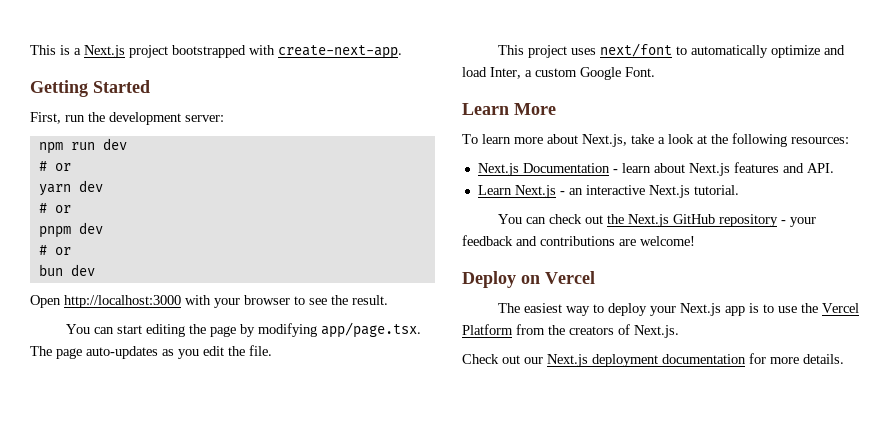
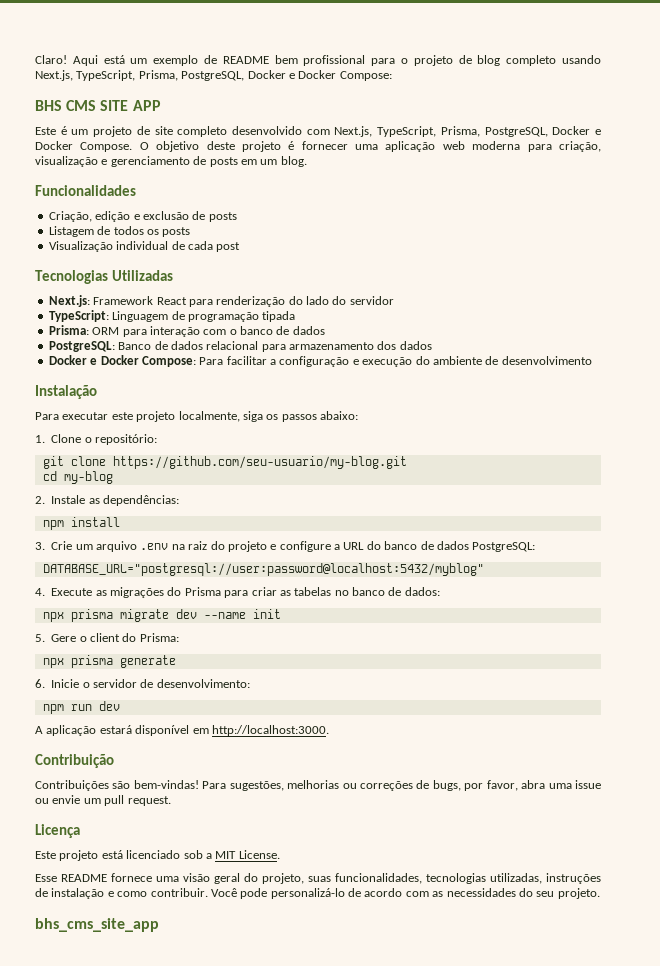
[30,45,402,59] [30,80,150,97] [30,112,224,125] [38,138,127,154] [38,161,71,171] [38,180,103,196] [38,203,71,213] [38,222,103,238] [38,245,71,255] [38,264,95,276] [30,295,388,308] [65,322,421,338] [30,345,272,359] [497,43,845,58] [462,67,655,80] [462,103,556,115] [462,133,849,147] [477,162,834,176] [477,185,739,198] [497,214,816,227] [462,235,695,246] [462,271,595,288] [497,303,859,316] [462,324,679,338] [462,353,844,367] This is a Next.js project bootstrapped with create-next-app. // Getting Started // First, run the development server: // npm run dev // # or // yarn dev // # or // pnpm dev // # or // bun dev // Open http://localhost:3000 with your browser to see the result. // You can start editing the page by modifying app/page.tsx. The page auto-updates as you edit the file. // This project uses next/font to automatically optimize and load Inter, a custom Google Font. // Learn More // To learn more about Next.js, take a look at the following resources: // Next.js Documentation - learn about Next.js features and API. // Learn Next.js - an interactive Next.js tutorial. // You can check out the Next.js GitHub repository - your feedback and contributions are welcome! // Deploy on Vercel // The easiest way to deploy your Next.js app is to use the Vercel Platform from the creators of Next.js. // Check out our Next.js deployment documentation for more details. -> [35,55,601,66] [35,70,392,81] [35,100,161,111] [35,126,601,137] [35,141,601,152] [35,156,307,167] [35,185,136,196] [48,211,237,222] [48,226,191,237] [48,241,241,252] [35,270,173,284] [48,295,394,307] [48,310,296,322] [48,325,325,337] [48,341,432,352] [48,355,592,367] [35,385,97,399] [35,411,358,422] [35,434,157,445] [42,456,407,469] [42,471,113,484] [35,495,179,506] [42,517,120,530] [35,541,536,552] [42,563,484,576] [35,587,440,598] [42,609,281,622] [35,633,179,642] [42,655,176,668] [35,679,250,688] [42,701,120,714] [35,725,329,736] [35,754,114,768] [35,780,602,791] [35,795,171,806] [35,824,80,838] [35,850,280,861] [35,873,601,884] [35,888,600,899] [35,918,159,932] Claro! Aqui está um exemplo de README bem profissional para o projeto de blog completo usando Next.js, TypeScript, Prisma, PostgreSQL, Docker e Docker Compose: // BHS CMS SITE APP // Este é um projeto de site completo desenvolvido com Next.js, TypeScript, Prisma, PostgreSQL, Docker e Docker Compose. O objetivo deste projeto é fornecer uma aplicação web moderna para criação, visualização e gerenciamento de posts em um blog. // Funcionalidades // Criação, edição e exclusão de posts // Listagem de todos os posts // Visualização individual de cada post // Tecnologias Utilizadas // Next.js: Framework React para renderização do lado do servidor // TypeScript: Linguagem de programação tipada // Prisma: ORM para interação com o banco de dados // PostgreSQL: Banco de dados relacional para armazenamento dos dados // Docker e Docker Compose: Para facilitar a configuração e execução do ambiente de desenvolvimento // Instalação // Para executar este projeto localmente, siga os passos abaixo: // 1. Clone o repositório: // git clone https://github.com/seu-usuario/my-blog.git // cd my-blog // 2. Instale as dependências: // npm install // 3. Crie um arquivo .env na raiz do projeto e configure a URL do banco de dados PostgreSQL: // DATABASE_URL="postgresql://user:password@localhost:5432/myblog" // 4. Execute as migrações do Prisma para criar as tabelas no banco de dados: // npx prisma migrate dev --name init // 5. Gere o client do Prisma: // npx prisma generate // 6. Inicie o servidor de desenvolvimento: // npm run dev // A aplicação estará disponível em http://localhost:3000. // Contribuição // Contribuições são bem-vindas! Para sugestões, melhorias ou correções de bugs, por favor, abra uma issue ou envie um pull request. // Licença // Este projeto está licenciado sob a MIT License. // Esse README fornece uma visão geral do projeto, suas funcionalidades, tecnologias utilizadas, instruções de instalação e como contribuir. Você pode personalizá-lo de acordo com as necessidades do seu projeto. // bhs_cms_site_app

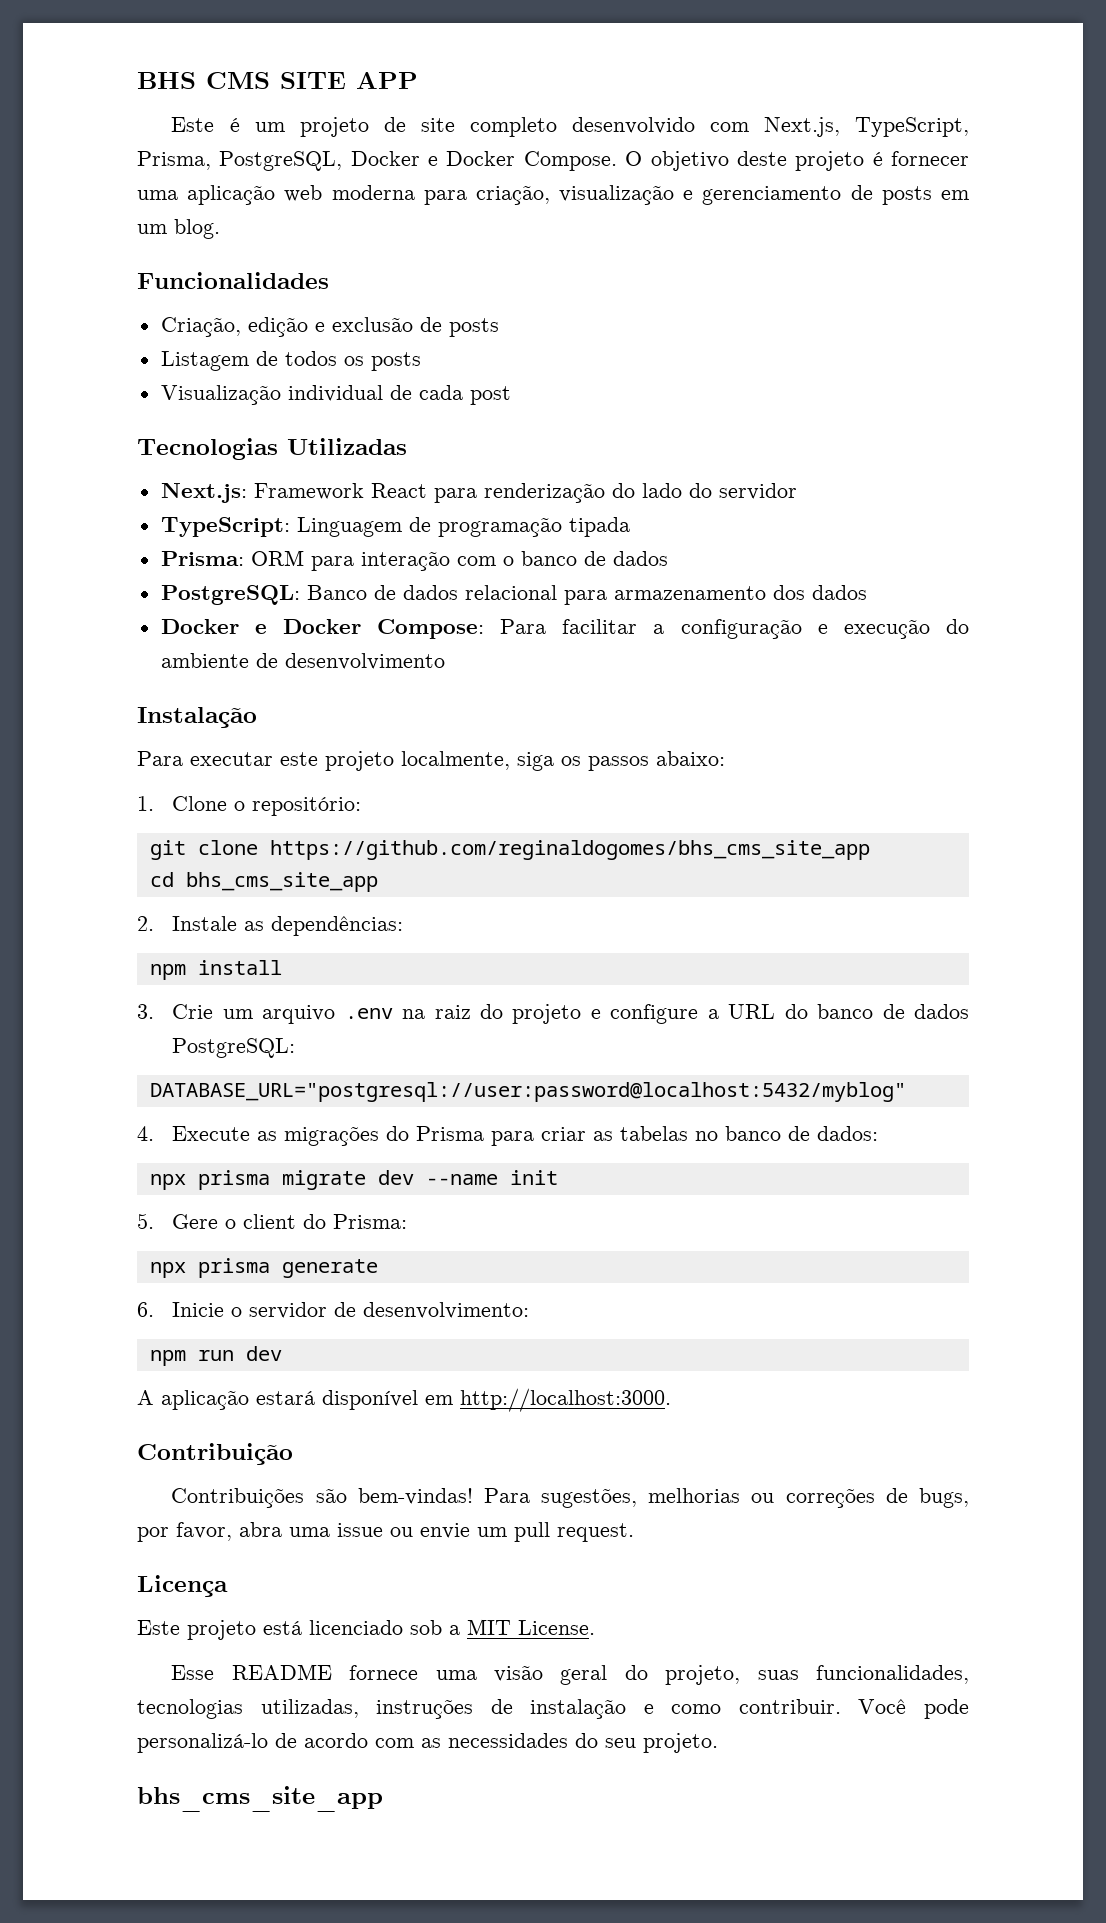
[35,55,601,66] [35,70,392,81] Claro! Aqui está um exemplo de README bem profissional para o projeto de blog completo usando Next.js, TypeScript, Prisma, PostgreSQL, Docker e Docker Compose: // -> (137, 80) none
[112,456,407,469] https://github.com/seu-usuario/my-blog.git -> [269,840,870,860] https://github.com/reginaldogomes/bhs_cms_site_app
[63,471,113,484] my-blog -> [185,872,378,892] bhs_cms_site_app

